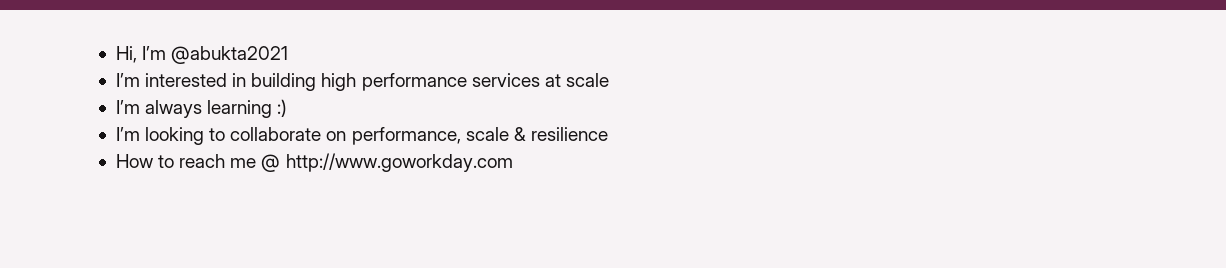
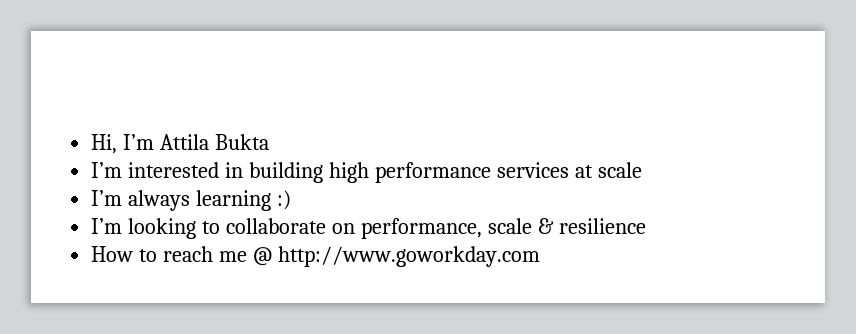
[171,46,289,64] @abukta2021 -> [160,134,270,150] Attila Bukta

